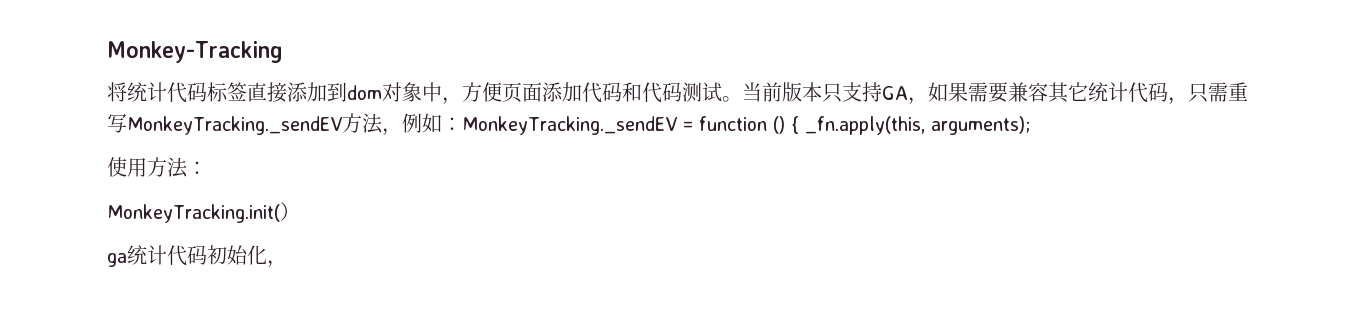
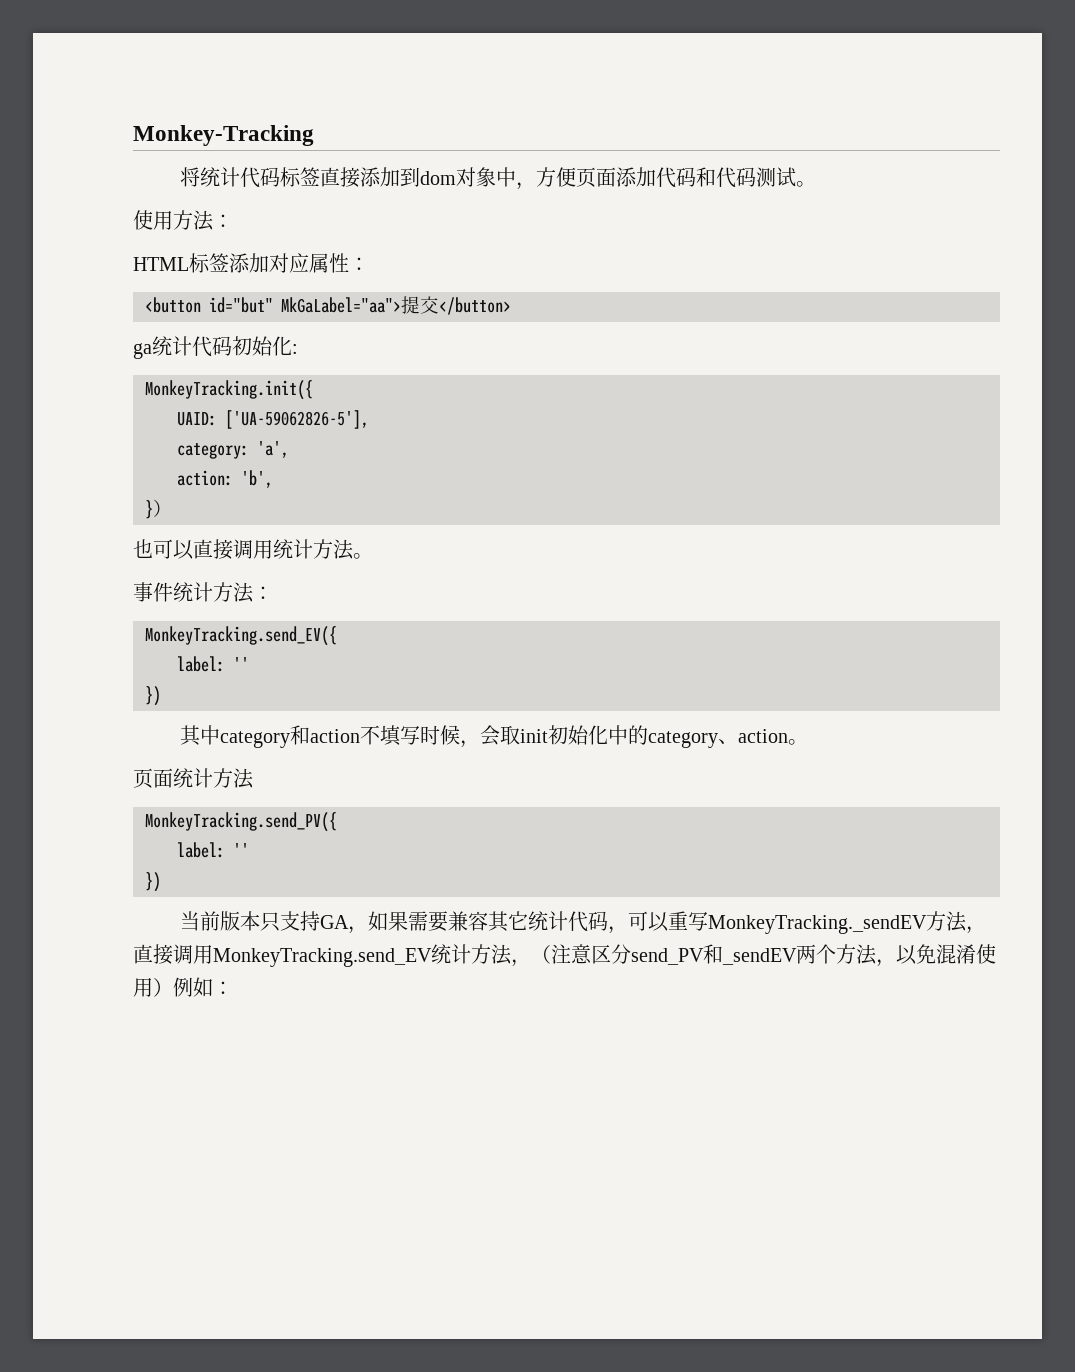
(742, 99) none -> [133,210,233,231] [133,253,369,273] [145,296,511,315] [133,336,298,359] [145,380,313,400] [177,410,369,429] [177,441,289,459] [177,470,273,488] [145,499,172,519] [133,539,373,560] [133,582,273,603] [145,626,337,646] [177,656,249,672] [145,686,161,706] [179,725,808,748] [133,768,254,789] [145,812,337,832] [177,842,249,858] [145,872,161,892] // 使用方法： // HTML标签添加对应属性： // <button id="but" MkGaLabel="aa">提交</button> // ga统计代码初始化: // MonkeyTracking.init({ // UAID: ['UA-59062826-5'], // category: 'a', // action: 'b', // }） // 也可以直接调用统计方法。 // 事件统计方法： // MonkeyTracking.send_EV({ // label: '' // }) // 其中category和action不填写时候，会取init初始化中的category、action。 // 页面统计方法 // MonkeyTracking.send_PV({ // label: '' // }) //
[1188,82,1228,103] 只需 -> [627,911,669,932] 可以
[401,113,1030,135] [107,157,207,178] [107,202,300,223] [107,245,287,268] 例如：MonkeyTracking._sendEV = function () { _fn.apply(this, arguments); // 使用方法： // MonkeyTracking.init(） // ga统计代码初始化， -> [133,944,996,967] [133,977,233,997] 直接调用MonkeyTracking.send_EV统计方法，（注意区分send_PV和_sendEV两个方法，以免混淆使用）例如：

